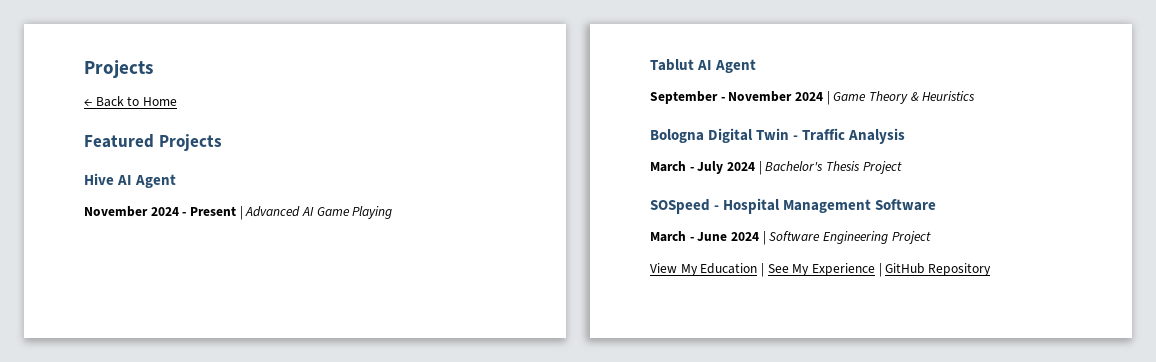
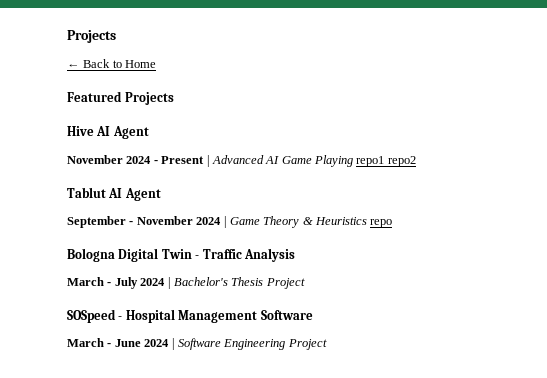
(393, 212) none -> [356,156,416,167] repo1 repo2
(976, 96) none -> [370,219,393,228] repo
[650,263,991,277] // View My Education | See My Experience | GitHub Repository -> (327, 344) none

